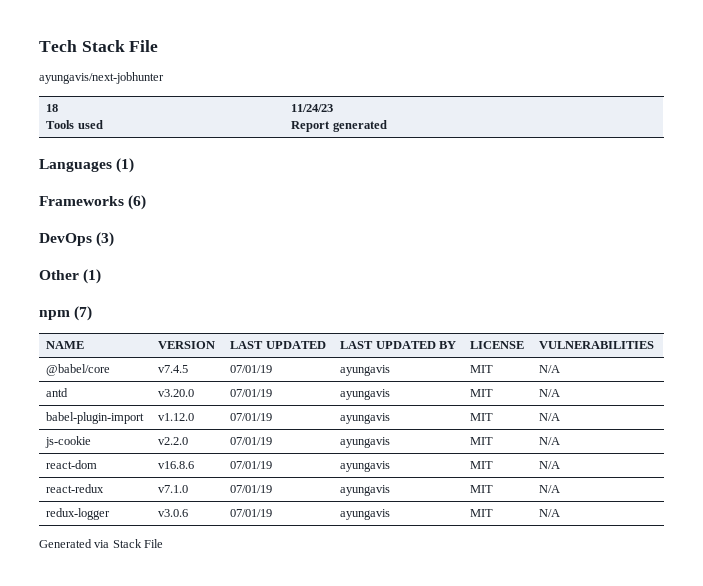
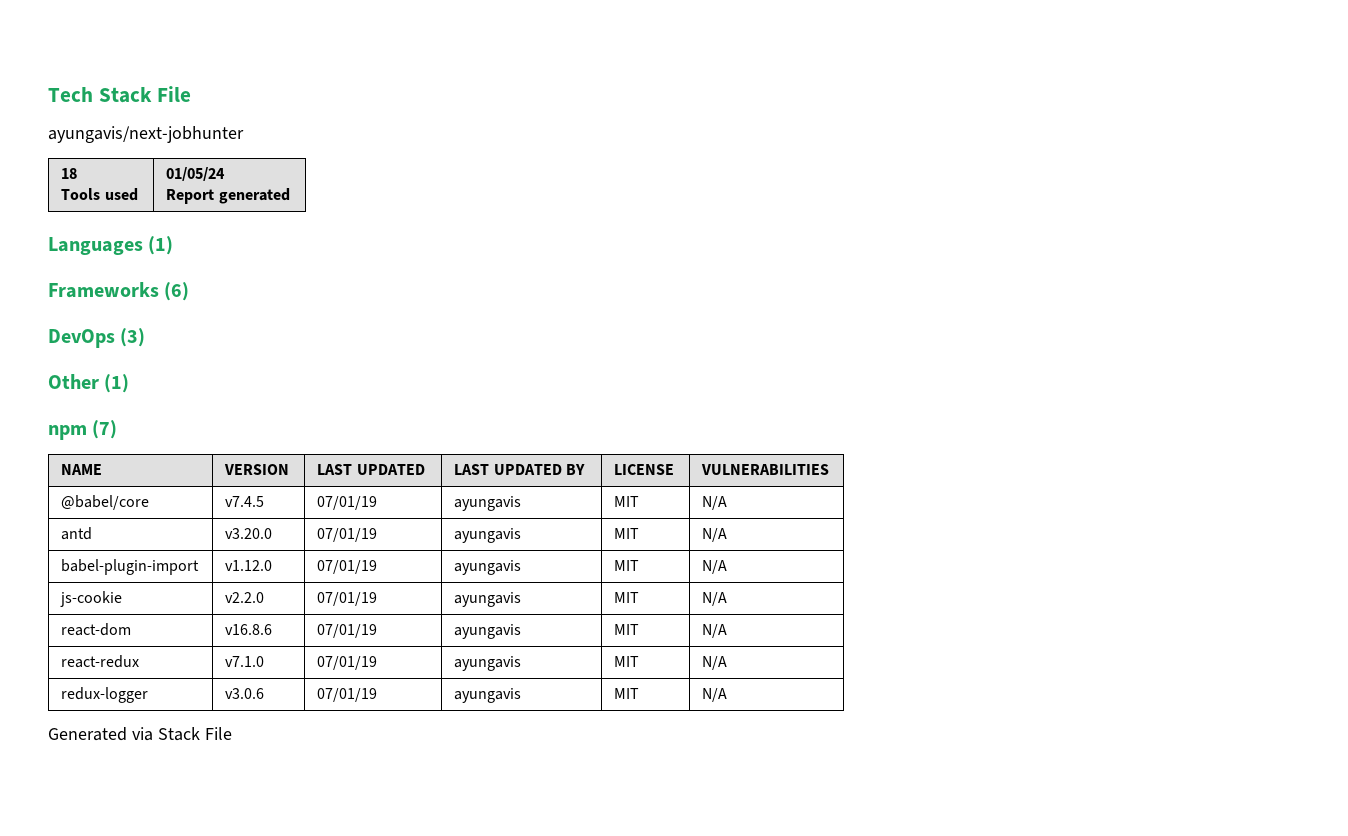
[291,104,334,112] 11/24/23 -> [166,167,226,181] 01/05/24

